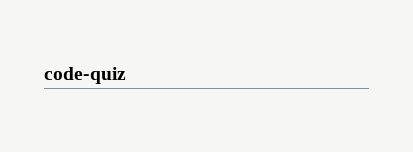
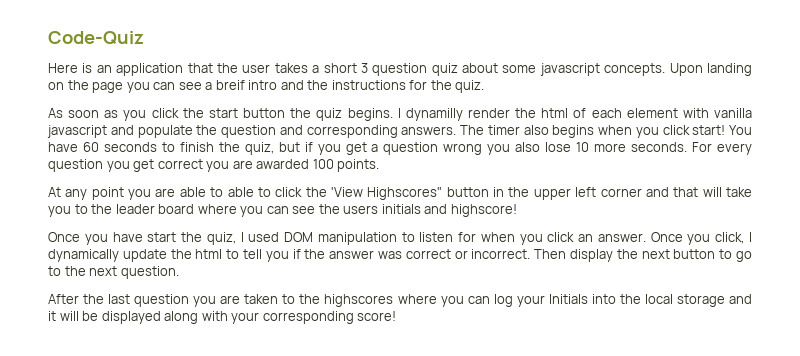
[44,67,126,84] code-quiz -> [48,31,144,45] [48,63,753,76] [48,80,485,93] [48,108,752,121] [47,125,752,138] [48,142,753,155] [48,159,380,172] [48,187,753,200] [48,204,517,217] [48,232,753,245] [48,249,752,262] [48,266,179,279] [48,294,752,307] [48,311,397,324] Code-Quiz // Here is an application that the user takes a short 3 question quiz about some javascript concepts. Upon landing on the page you can see a breif intro and the instructions for the quiz. // As soon as you click the start button the quiz begins. I dynamilly render the html of each element with vanilla javascript and populate the question and corresponding answers. The timer also begins when you click start! You have 60 seconds to finish the quiz, but if you get a question wrong you also lose 10 more seconds. For every question you get correct you are awarded 100 points. // At any point you are able to able to click the 'View Highscores" button in the upper left corner and that will take you to the leader board where you can see the users initials and highscore! // Once you have start the quiz, I used DOM manipulation to listen for when you click an answer. Once you click, I dynamically update the html to tell you if the answer was correct or incorrect. Then display the next button to go to the next question. // After the last question you are taken to the highscores where you can log your Initials into the local storage and it will be displayed along with your corresponding score!

